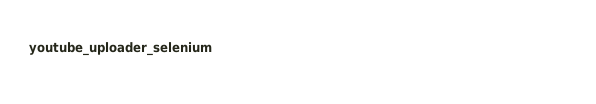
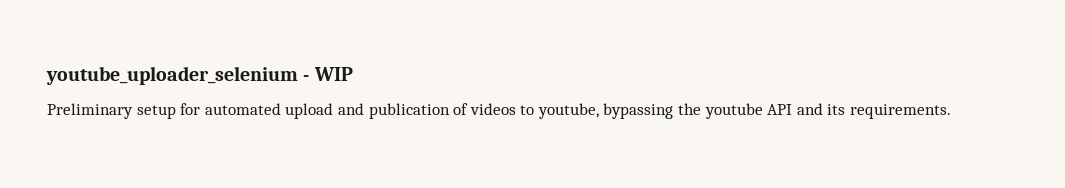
(212, 49) none -> [303,67,353,81] [47,103,952,119] - WIP // Preliminary setup for automated upload and publication of videos to youtube, bypassing the youtube API and its requirements.

